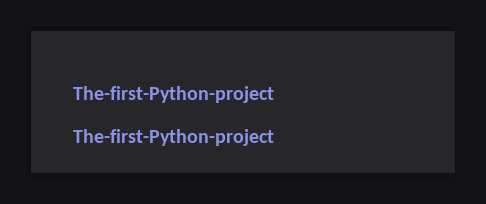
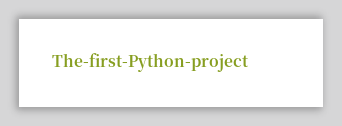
[73,86,274,103] [73,129,274,146] The-first-Python-project // The-first-Python-project -> [52,53,249,72] The-first-Python-project

